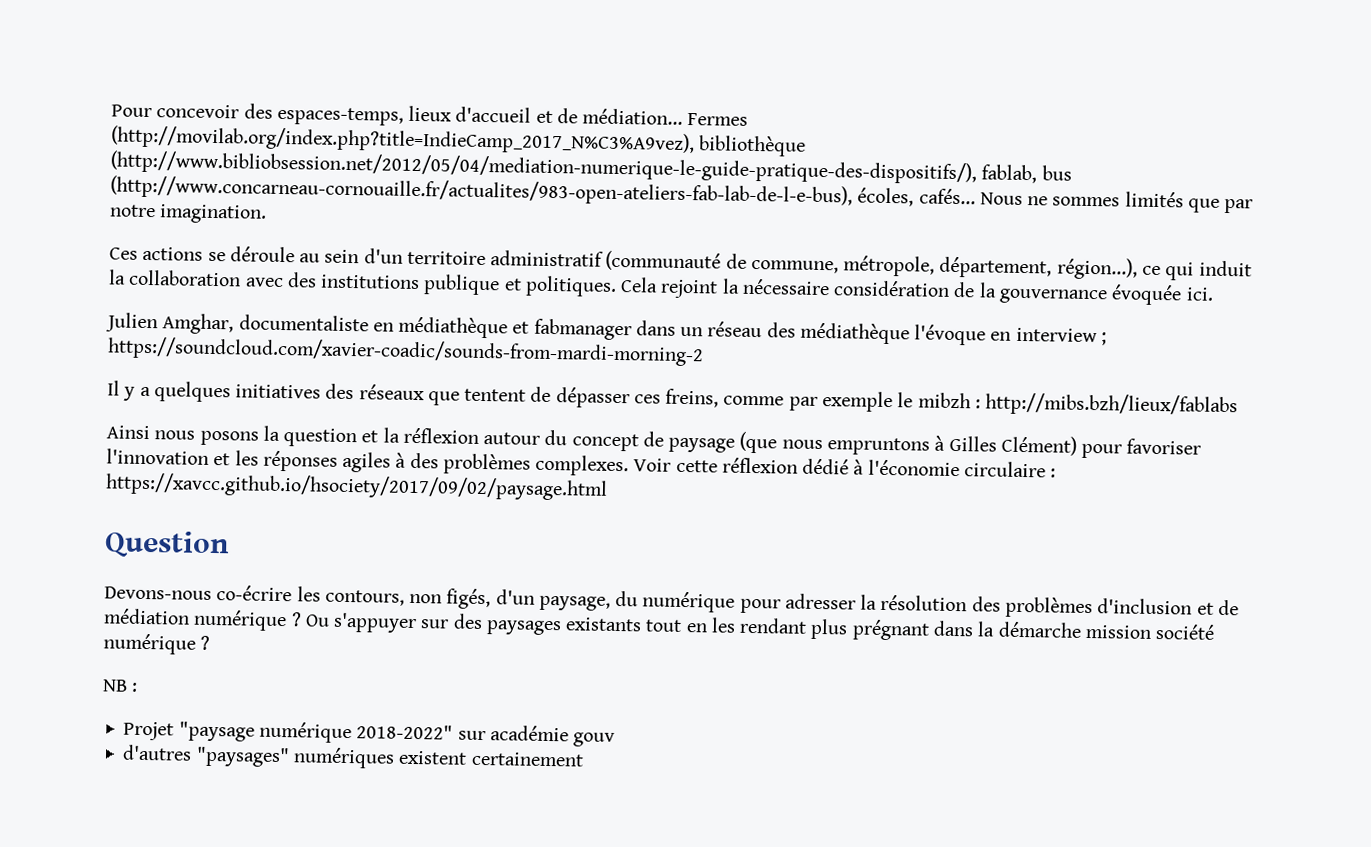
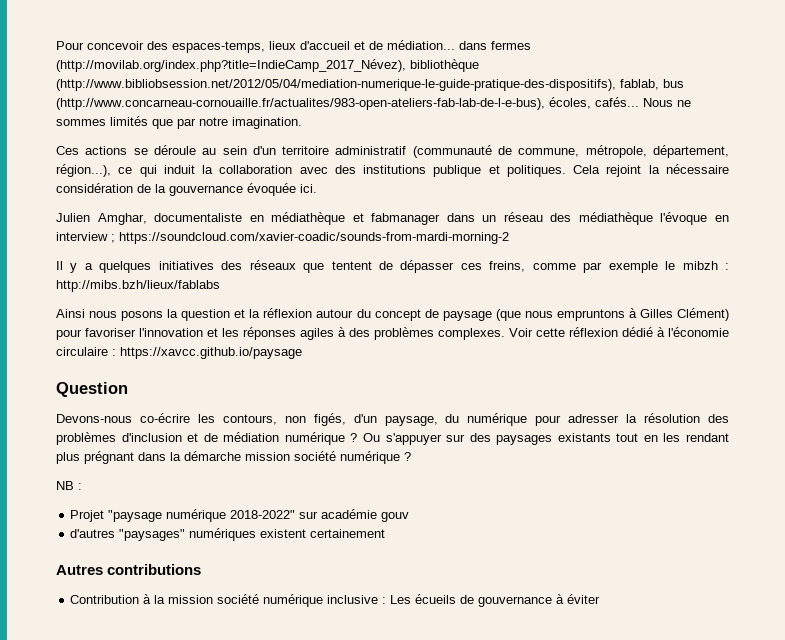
[687,112,749,126] [111,125,807,157] [110,150,977,185] Fermes (http://movilab.org/index.php?title=IndieCamp_2017_N%C3%A9vez), bibliothèque (http://www.bibliobsession.net/2012/05/04/mediation-numerique-le-guide-pratique-des-dispositifs/), -> [459,41,531,50] [56,59,479,72] [56,79,616,91] dans fermes (http://movilab.org/index.php?title=IndieCamp_2017_Névez), bibliothèque (http://www.bibliobsession.net/2012/05/04/mediation-numerique-le-guide-pratique-des-dispositifs),
[105,472,608,501] https://xavcc.github.io/hsociety/2017/09/02/paysage.html -> [120,347,302,359] https://xavcc.github.io/paysage
(584, 759) none -> [56,564,202,575] [70,594,601,607] // Autres contributions // Contribution à la mission société numérique inclusive : Les écueils de gouvernance à éviter

